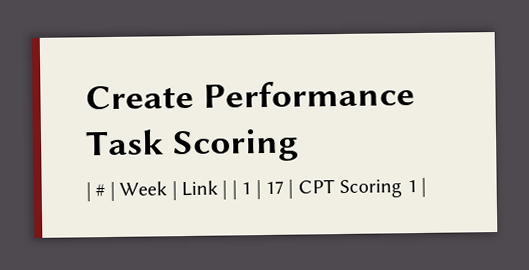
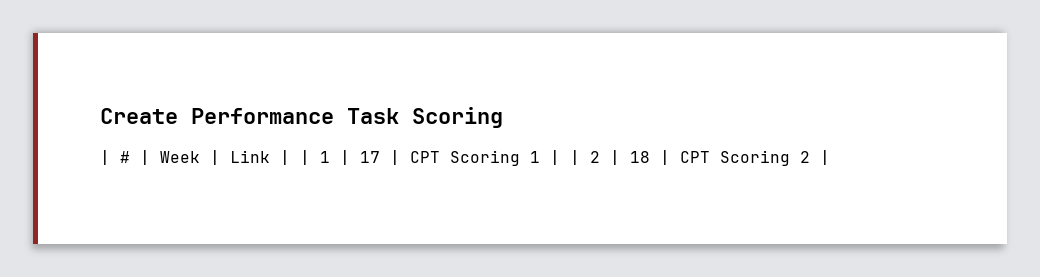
(426, 187) none -> [570,150,830,166] | 2 | 18 | CPT Scoring 2 |

